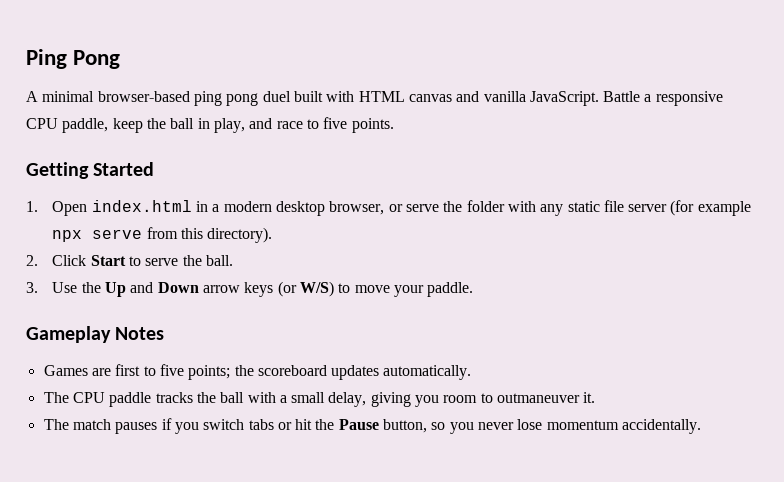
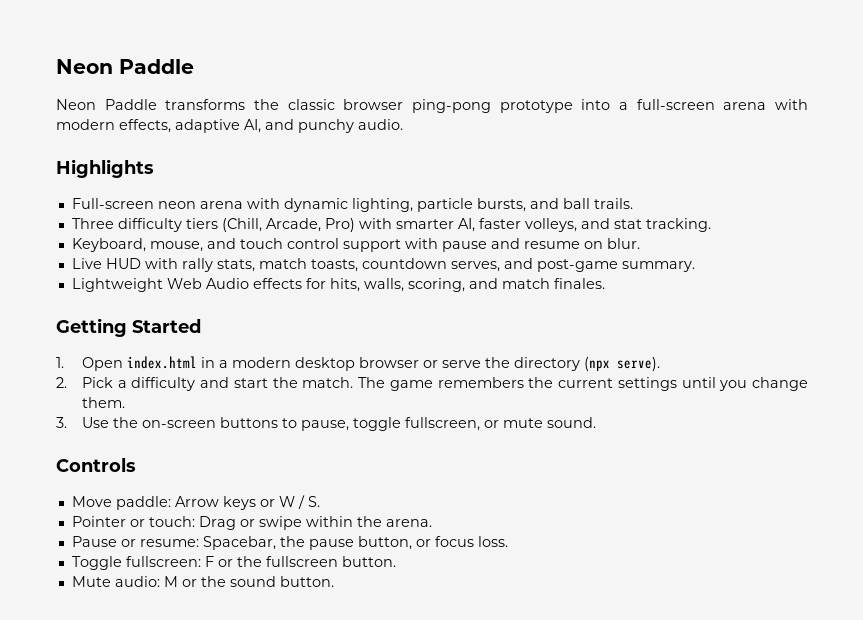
[26,49,121,69] [26,91,723,106] [26,117,394,133] Ping Pong // A minimal browser-based ping pong duel built with HTML canvas and vanilla JavaScript. Battle a responsive CPU paddle, keep the ball in play, and race to five points. -> [56,59,194,74] [56,99,808,113] [56,119,403,133] [56,159,154,178] [71,198,633,212] [71,218,711,232] [71,238,640,252] [71,258,695,272] [71,278,605,292] Neon Paddle // Neon Paddle transforms the classic browser ping-pong prototype into a full-screen arena with modern effects, adaptive AI, and punchy audio. // Highlights // Full-screen neon arena with dynamic lighting, particle bursts, and ball trails. // Three difficulty tiers (Chill, Arcade, Pro) with smarter AI, faster volleys, and stat tracking. // Keyboard, mouse, and touch control support with pause and resume on blur. // Live HUD with rally stats, match toasts, countdown serves, and post-game summary. // Lightweight Web Audio effects for hits, walls, scoring, and match finales.
[329,201,385,215] browser, -> [358,357,419,368] browser
[466,200,751,216] [52,227,273,243] [26,255,233,266] [26,281,474,297] [26,326,165,343] [43,364,472,380] [43,392,596,407] [43,418,702,434] folder with any static file server (for example npx serve from this directory). // 2. Click Start to serve the ball. // 3. Use the Up and Down arrow keys (or W/S) to move your paddle. // Gameplay Notes // Games are first to five points; the scoreboard updates automatically. // The CPU paddle tracks the ball with a small delay, giving you room to outmaneuver it. // The match pauses if you switch tabs or hit the Pause button, so you never lose momentum accidentally. -> [513,357,660,371] [56,377,808,391] [81,397,125,408] [56,417,596,431] [56,458,136,472] [71,495,320,510] [71,516,432,530] [71,536,508,550] [71,556,396,570] [71,576,334,587] directory (npx serve). // 2. Pick a difficulty and start the match. The game remembers the current settings until you change them. // 3. Use the on-screen buttons to pause, toggle fullscreen, or mute sound. // Controls // Move paddle: Arrow keys or W / S. // Pointer or touch: Drag or swipe within the arena. // Pause or resume: Spacebar, the pause button, or focus loss. // Toggle fullscreen: F or the fullscreen button. // Mute audio: M or the sound button.

